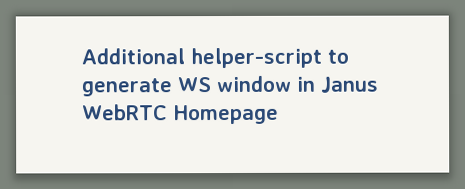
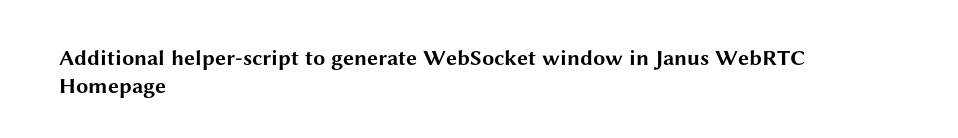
[177,77,211,93] WS -> [423,50,536,66] WebSocket

